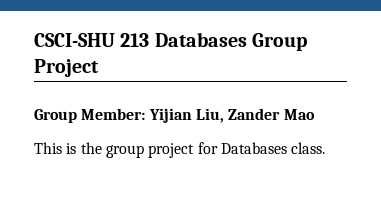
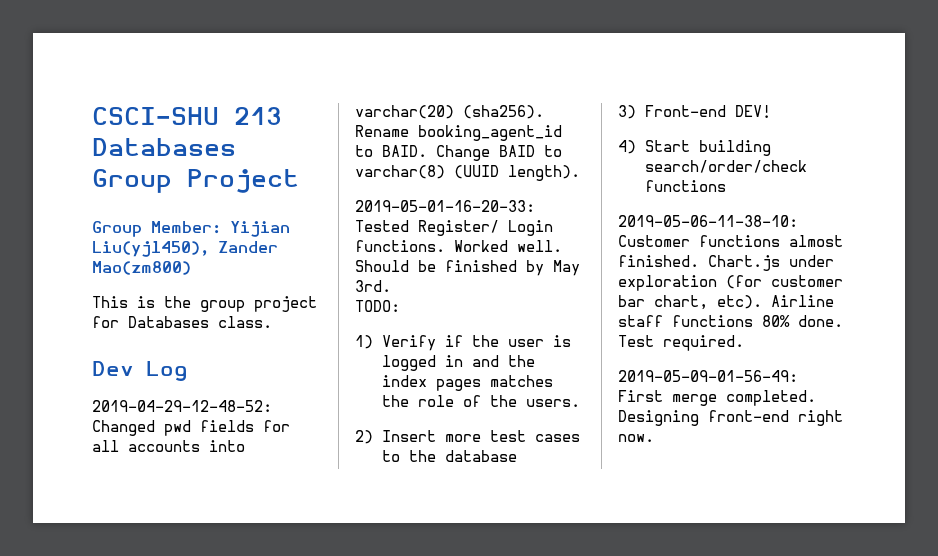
[195,108,315,123] Liu, Zander Mao -> [92,241,278,257] [92,261,191,275] Liu(yjl450), Zander Mao(zm800)
(326, 148) none -> [92,361,188,381] [92,400,272,412] [92,420,290,436] [92,440,245,452] [355,105,544,119] [355,125,562,141] [355,145,562,161] [355,165,580,181] [355,200,535,212] [355,220,553,236] [355,240,562,252] [355,260,580,276] [355,280,391,292] [355,300,400,312] [355,335,572,351] [382,355,536,371] [382,375,554,391] [382,395,581,407] [355,430,581,444] [382,450,518,462] [618,105,772,119] [618,140,772,156] [645,160,808,173] [645,180,727,192] [618,215,798,227] [618,235,843,247] [618,255,834,271] [618,275,843,291] [618,295,834,310] [618,315,843,327] [618,335,744,351] [618,370,798,382] [618,390,816,406] [618,410,843,426] [618,434,654,442] // Dev Log // 2019-04-29-12-48-52: Changed pwd fields for all accounts into varchar(20) (sha256). Rename booking_agent_id to BAID. Change BAID to varchar(8) (UUID length). // 2019-05-01-16-20-33: Tested Register/ Login functions. Worked well. Should be finished by May 3rd. // TODO: // 1) Verify if the user is logged in and the index pages matches the role of the users. // 2) Insert more test cases to the database // 3) Front-end DEV! // 4) Start building search/order/check functions // 2019-05-06-11-38-10: Customer functions almost finished. Chart.js under exploration (for customer bar chart, etc). Airline staff functions 80% done. Test required. // 2019-05-09-01-56-49: First merge completed. Designing front-end right now.

